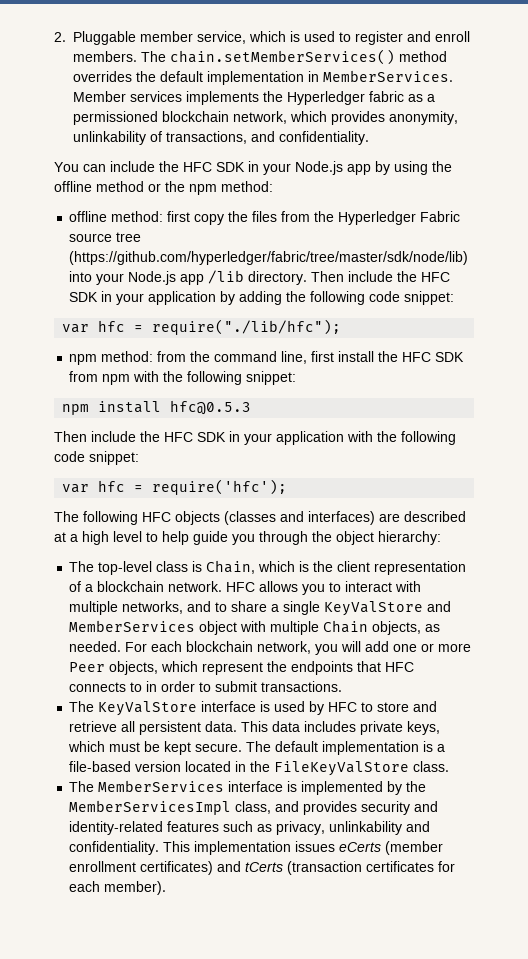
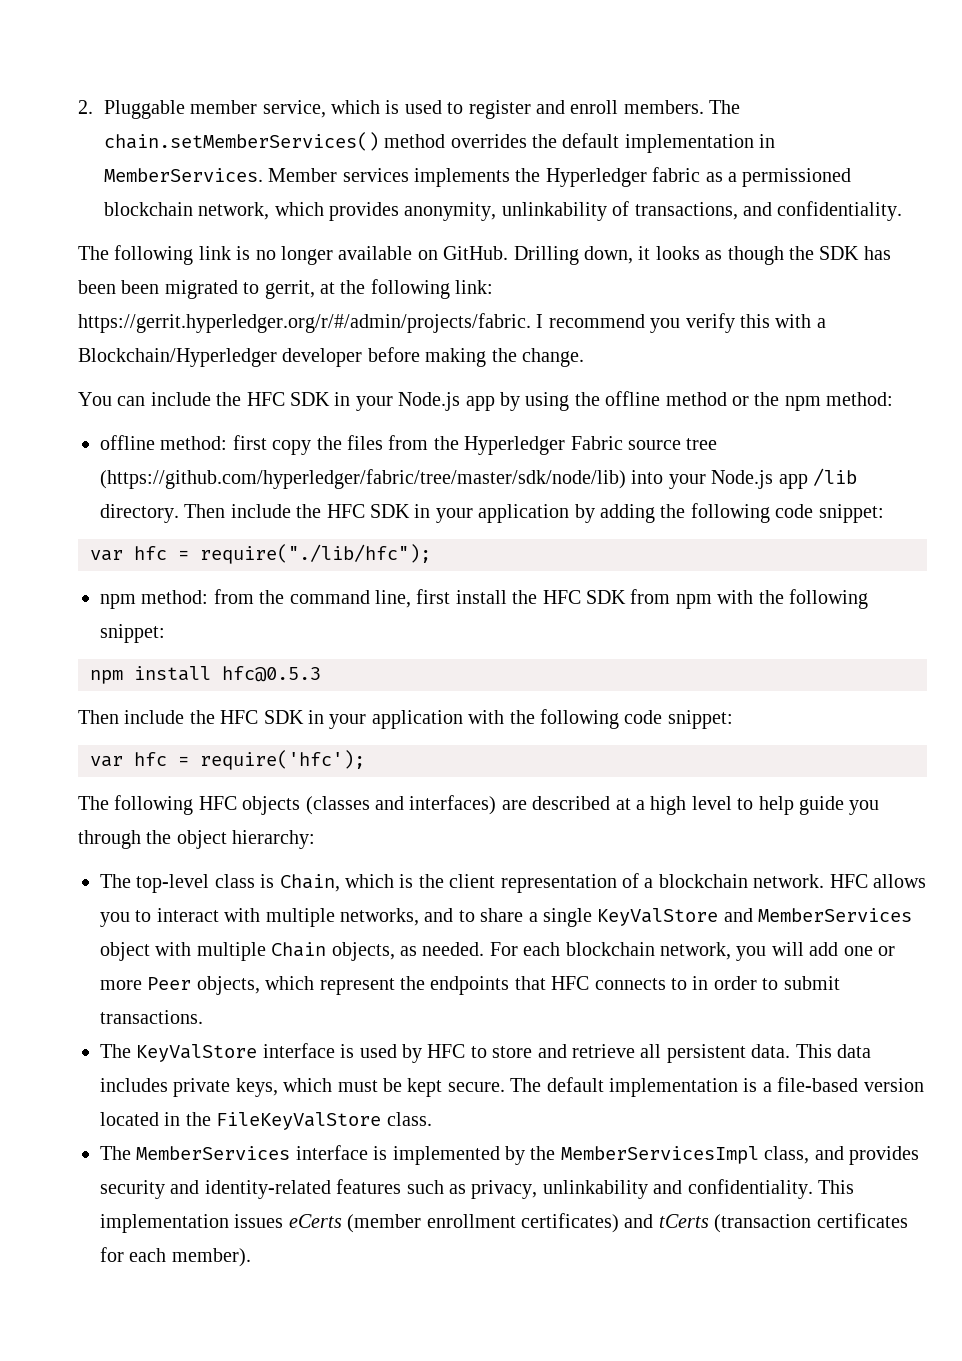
(369, 138) none -> [78,245,891,265] [78,279,494,299] [78,313,826,333] [78,347,584,367] // The following link is no longer available on GitHub. Drilling down, it looks as though the SDK has been been migrated to gerrit, at the following link: https://gerrit.hyperledger.org/r/#/admin/projects/fabric. I recommend you verify this with a Blockchain/Hyperledger developer before making the change.

